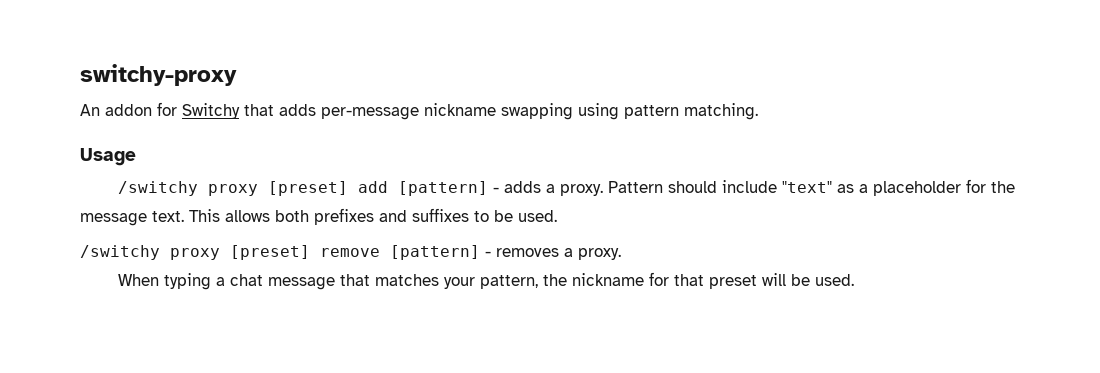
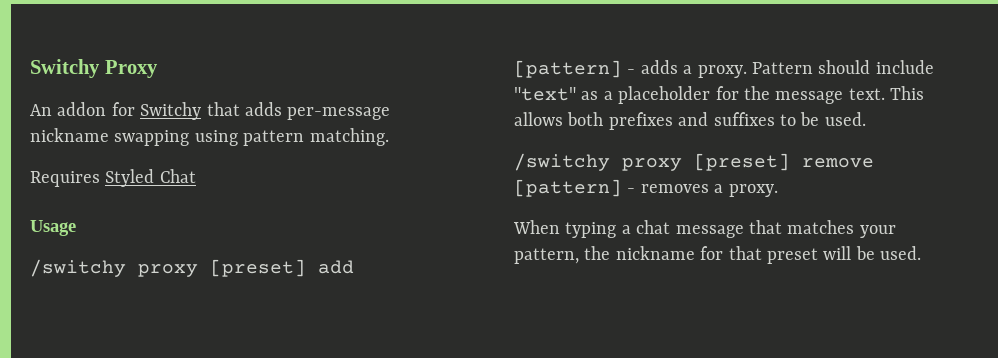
[80,64,237,86] switchy-proxy -> [30,59,158,78] Switchy Proxy
(758, 111) none -> [30,169,196,187] // Requires Styled Chat

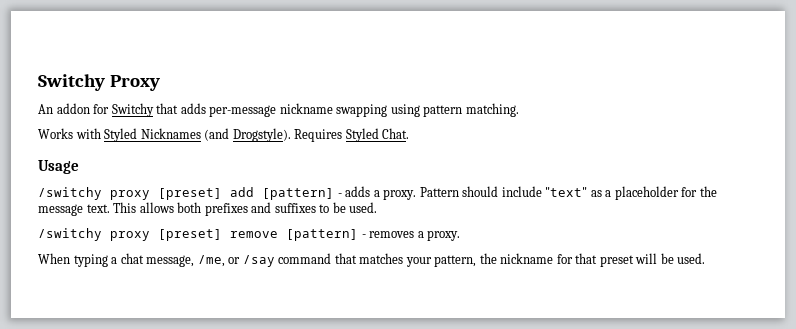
(389, 137) none -> [38,128,291,142] Works with Styled Nicknames (and Drogstyle).
[159,169,196,183] Chat -> [382,128,410,139] Chat.
[675,225,744,238] message -> [146,253,332,267] message, /me, or /say command

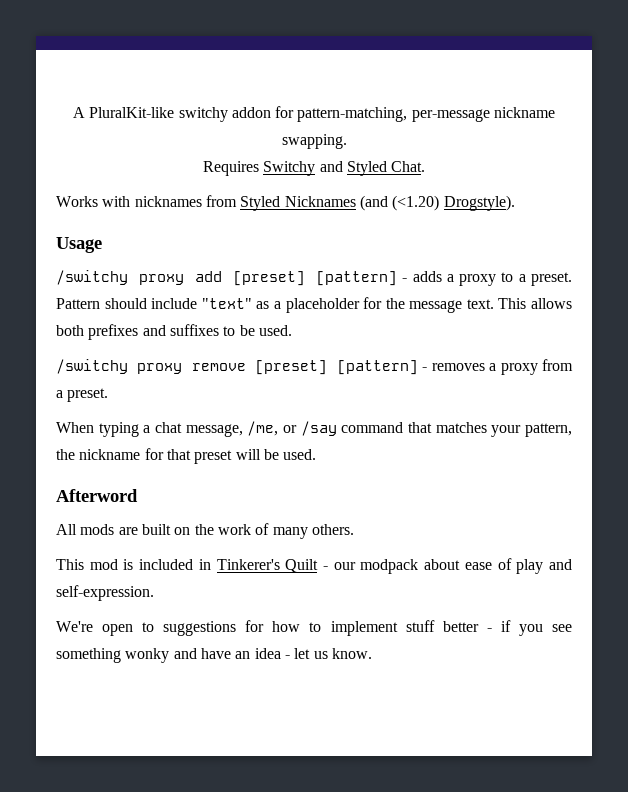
[38,74,160,91] [38,103,519,117] Switchy Proxy // An addon for Switchy that adds per-message nickname swapping using pattern matching. -> [72,106,556,122] [281,134,347,149] [202,161,426,176] A PluralKit-like switchy addon for pattern-matching, per-message nickname swapping. // Requires Switchy and Styled Chat.
(101, 133) none -> [134,195,237,207] nicknames from
(230, 134) none -> [392,195,440,211] (<1.20)
[294,128,410,142] Requires Styled Chat. -> (515, 203) none
[158,187,254,200] [preset] add -> [195,271,306,286] add [preset]
[383,189,417,200] proxy. -> [459,272,572,286] proxy to a preset.
[158,229,278,241] [preset] remove -> [191,360,328,375] remove [preset]
[427,230,461,241] proxy. -> [500,359,573,375] [56,388,109,402] proxy from a preset.
(706, 258) none -> [56,489,138,502] [56,523,354,539] [56,558,573,574] [56,585,154,601] [56,620,573,636] [56,648,372,663] // Afterword // All mods are built on the work of many others. // This mod is included in Tinkerer's Quilt - our modpack about ease of play and self-expression. // We're open to suggestions for how to implement stuff better - if you see something wonky and have an idea - let us know.

